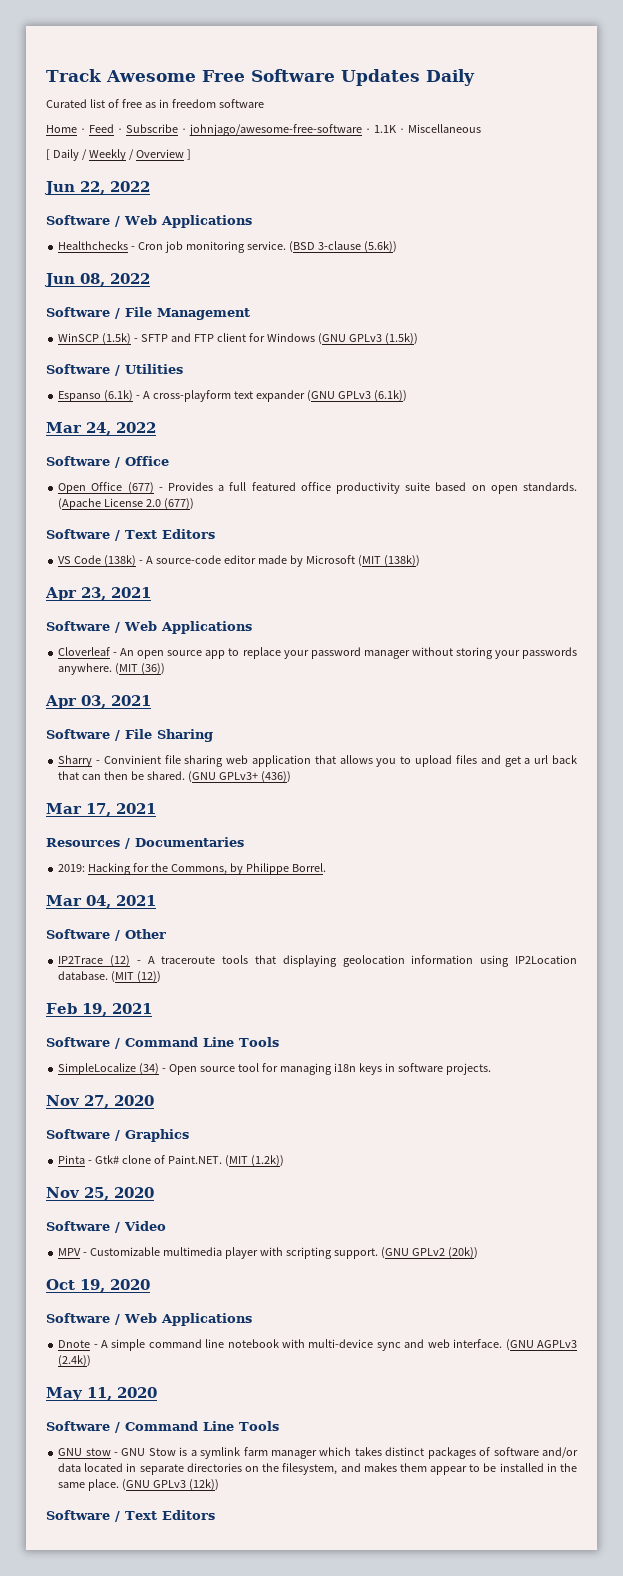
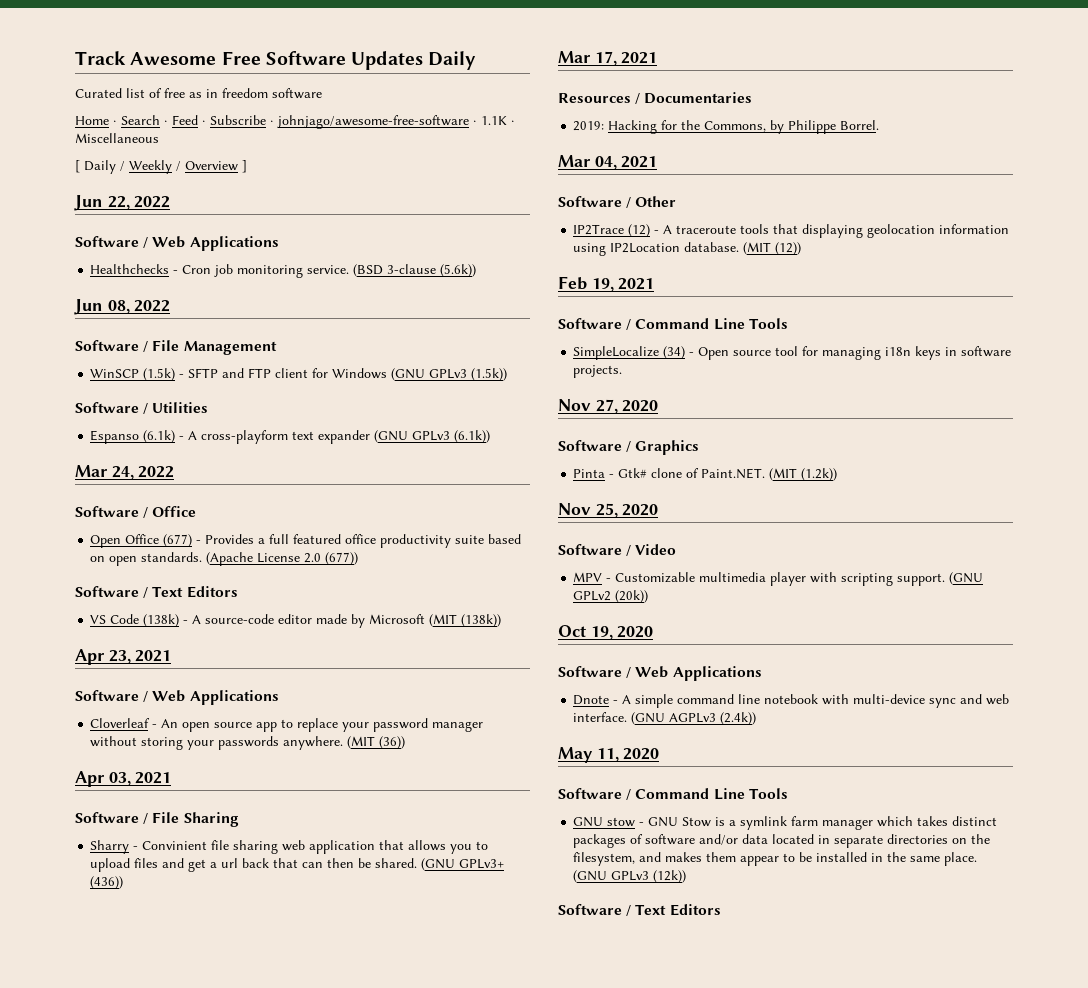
(86, 130) none -> [121,115,168,125] Search ·

